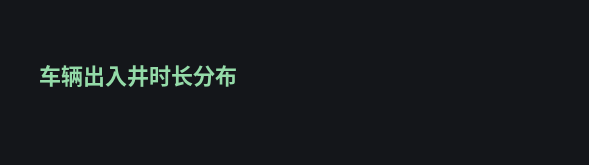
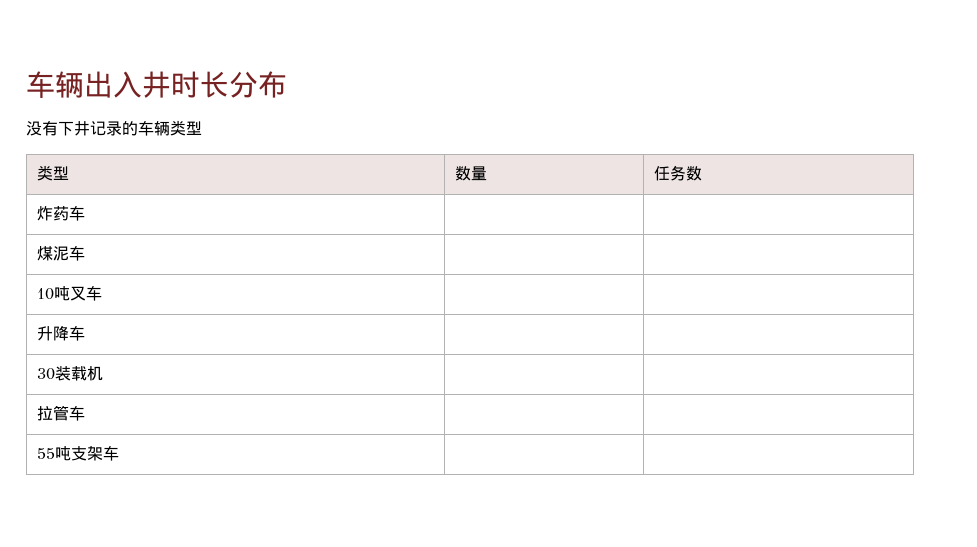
(237, 76) none -> [26,120,202,136] [36,165,69,181] [454,166,487,181] [653,165,702,181] [36,206,85,221] [36,246,85,261] [36,286,102,301] [36,326,85,341] [36,366,103,381] [36,405,85,421] [36,446,119,461] // 没有下井记录的车辆类型 // 类型 | 数量 | 任务数 // 炸药车 | | // 煤泥车 | | // 10吨叉车 | | // 升降车 | | // 30装载机 | | // 拉管车 | | // 55吨支架车 | |

